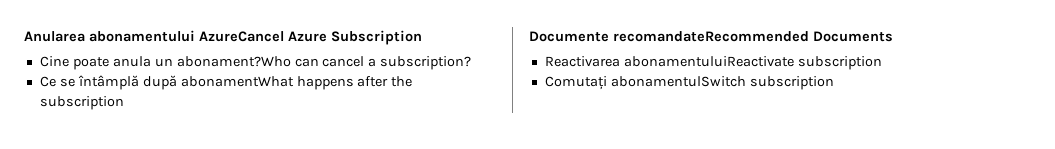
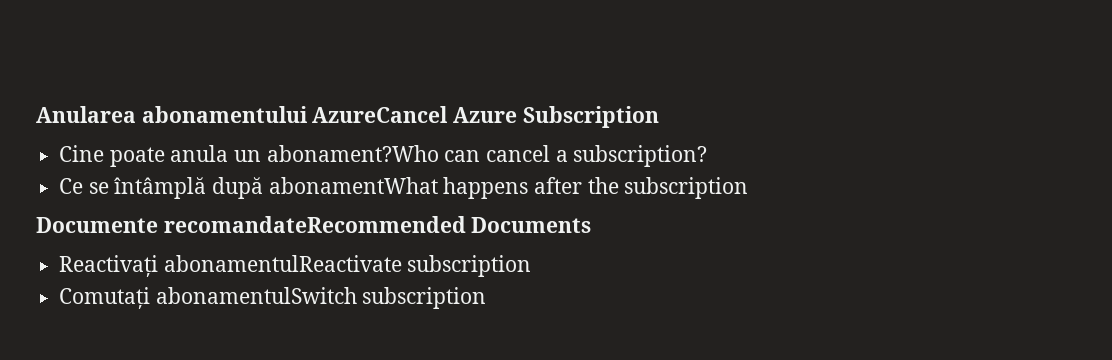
[544,56,794,67] Reactivarea abonamentuluiReactivate -> [59,255,402,277] Reactivați abonamentulReactivate

